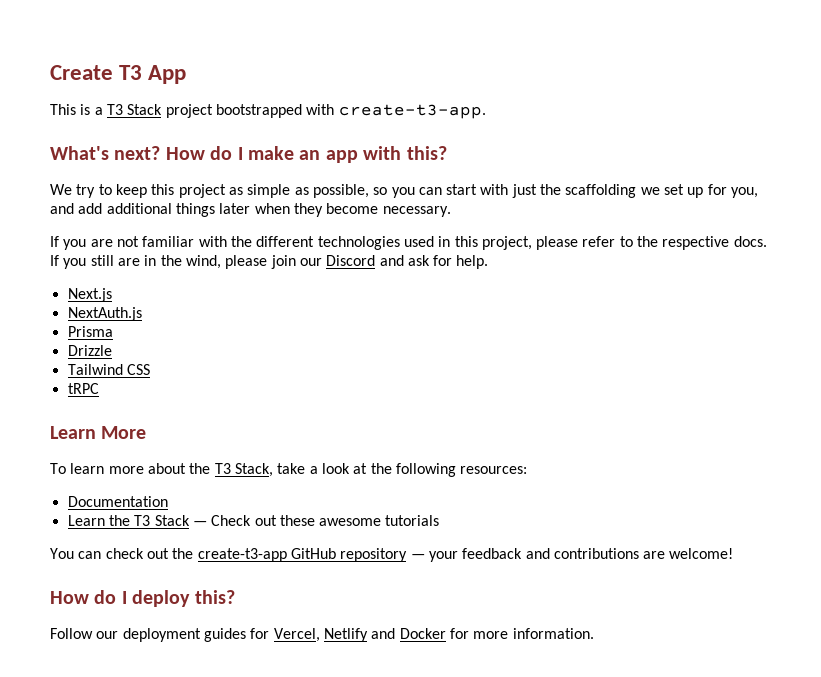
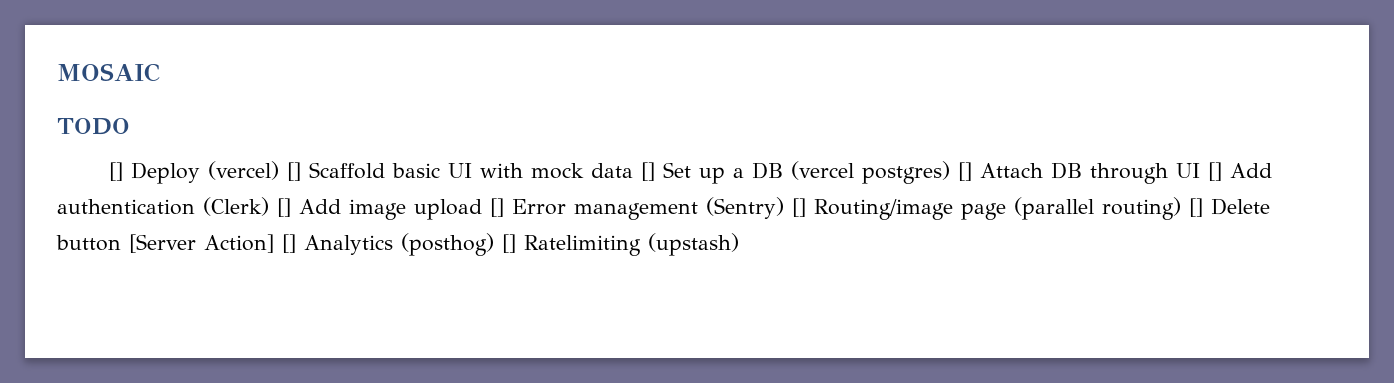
[50,65,187,84] [50,104,486,119] [50,146,447,163] [50,184,759,198] [50,203,451,217] [50,236,767,250] [50,255,489,269] [67,288,112,302] [67,307,142,321] [67,326,113,337] [67,345,112,356] [67,364,150,375] [67,383,99,394] [50,426,147,439] [50,463,528,477] [67,496,168,507] [67,515,440,526] [50,548,734,562] [50,590,235,607] [50,628,594,642] Create T3 App // This is a T3 Stack project bootstrapped with create-t3-app. // What's next? How do I make an app with this? // We try to keep this project as simple as possible, so you can start with just the scaffolding we set up for you, and add additional things later when they become necessary. // If you are not familiar with the different technologies used in this project, please refer to the respective docs. If you still are in the wind, please join our Discord and ask for help. // Next.js // NextAuth.js // Prisma // Drizzle // Tailwind CSS // tRPC // Learn More // To learn more about the T3 Stack, take a look at the following resources: // Documentation // Learn the T3 Stack — Check out these awesome tutorials // You can check out the create-t3-app GitHub repository — your feedback and contributions are welcome! // How do I deploy this? // Follow our deployment guides for Vercel, Netlify and Docker for more information. -> [57,63,160,82] [57,118,130,135] [109,161,1273,184] [57,197,1270,220] [56,233,739,256] MOSAIC // TODO // [] Deploy (vercel) [] Scaffold basic UI with mock data [] Set up a DB (vercel postgres) [] Attach DB through UI [] Add authentication (Clerk) [] Add image upload [] Error management (Sentry) [] Routing/image page (parallel routing) [] Delete button [Server Action] [] Analytics (posthog) [] Ratelimiting (upstash)

